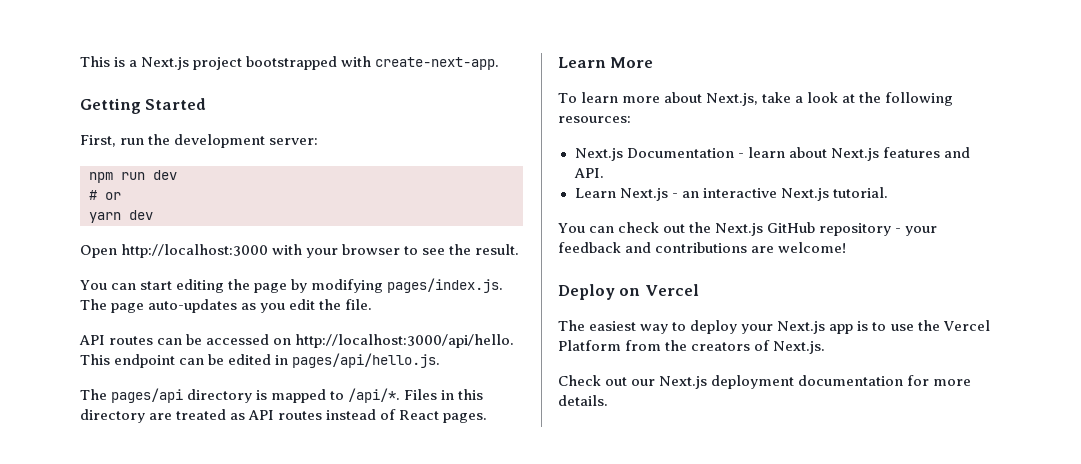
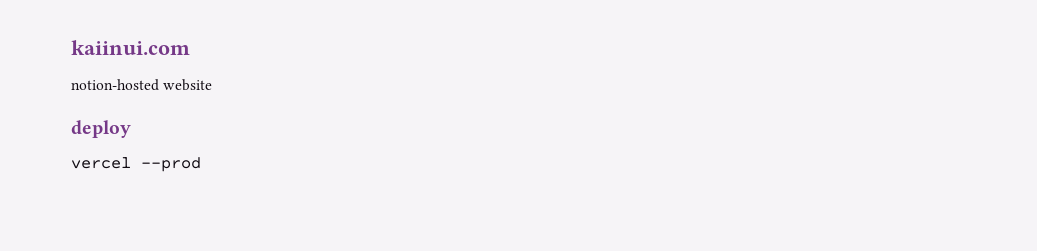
[80,56,500,70] [80,98,207,114] [80,134,319,148] [89,170,177,183] [89,190,121,200] [89,210,153,223] [80,244,520,258] [80,278,504,293] [80,299,373,313] [79,334,515,348] [80,353,441,368] [80,388,484,403] [80,409,488,423] [558,57,654,68] [558,92,954,106] [558,116,631,123] [574,147,970,161] [573,168,604,178] [574,187,888,201] [558,222,938,236] [558,242,847,253] [558,284,699,300] [558,320,990,334] [558,340,826,354] [558,375,972,389] [558,395,608,406] This is a Next.js project bootstrapped with create-next-app. // Getting Started // First, run the development server: // npm run dev // # or // yarn dev // Open http://localhost:3000 with your browser to see the result. // You can start editing the page by modifying pages/index.js. The page auto-updates as you edit the file. // API routes can be accessed on http://localhost:3000/api/hello. This endpoint can be edited in pages/api/hello.js. // The pages/api directory is mapped to /api/*. Files in this directory are treated as API routes instead of React pages. // Learn More // To learn more about Next.js, take a look at the following resources: // Next.js Documentation - learn about Next.js features and API. // Learn Next.js - an interactive Next.js tutorial. // You can check out the Next.js GitHub repository - your feedback and contributions are welcome! // Deploy on Vercel // The easiest way to deploy your Next.js app is to use the Vercel Platform from the creators of Next.js. // Check out our Next.js deployment documentation for more details. -> [71,40,190,55] [71,79,213,91] [71,120,131,138] [71,157,201,172] kaiinui.com // notion-hosted website // deploy // vercel --prod

